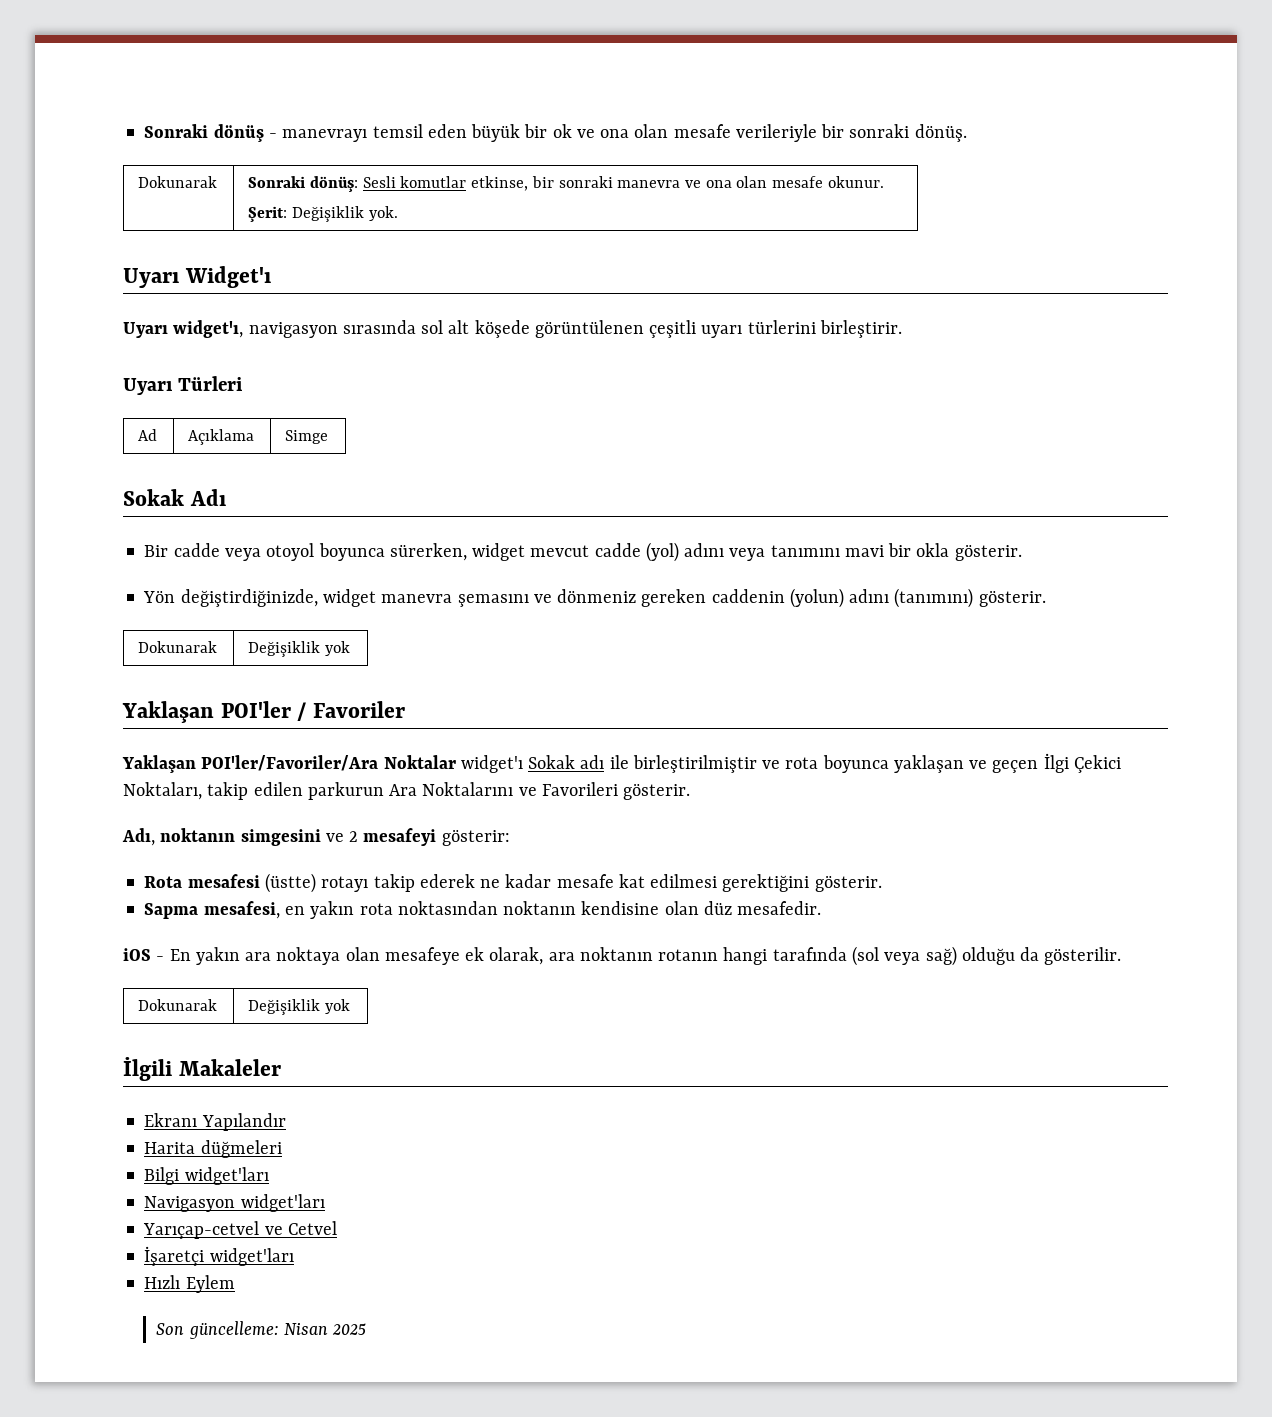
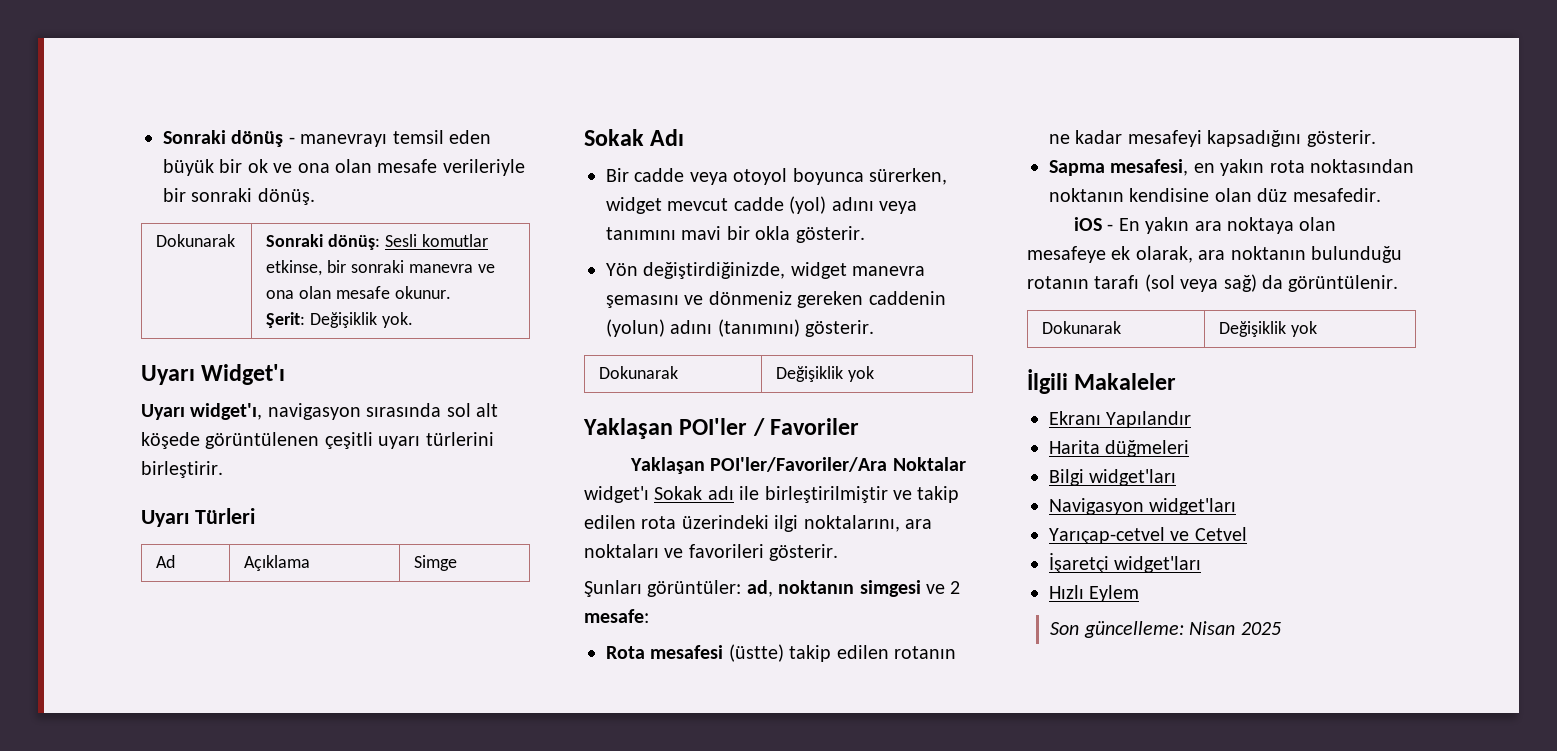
[785,753,1121,773] [123,782,691,800] [122,828,510,846] [144,873,810,893] rota boyunca yaklaşan ve geçen İlgi Çekici Noktaları, takip edilen parkurun Ara Noktalarını ve Favorileri gösterir. // Adı, noktanın simgesini ve 2 mesafeyi gösterir: // Rota mesafesi (üstte) rotayı takip ederek ne kadar mesafe kat edilmesi gerektiğini -> [917,486,960,503] [584,515,932,532] [584,544,839,561] [584,580,961,597] [584,609,649,623] [606,644,956,662] [1049,130,1302,147] takip edilen rota üzerindeki ilgi noktalarını, ara noktaları ve favorileri gösterir. // Şunları görüntüler: ad, noktanın simgesi ve 2 mesafe: // Rota mesafesi (üstte) takip edilen rotanın ne kadar mesafeyi kapsadığını
[658,946,1122,966] rotanın hangi tarafında (sol veya sağ) olduğu da gösterilir. -> [1311,246,1402,263] [1027,274,1399,292] bulunduğu rotanın tarafı (sol veya sağ) da görüntülenir.

